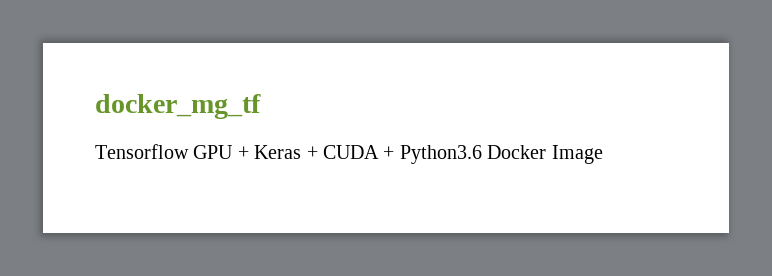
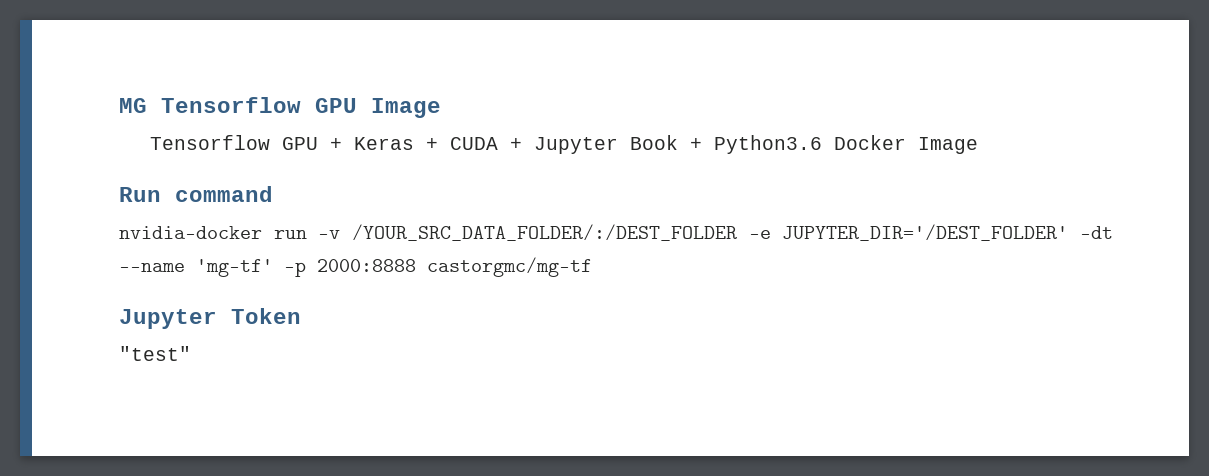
[95,94,261,119] docker_mg_tf -> [119,97,441,118] MG Tensorflow GPU Image
(395, 152) none -> [534,135,703,154] Jupyter Book +
(603, 154) none -> [119,186,273,202] [119,224,1113,241] [119,257,592,277] [119,308,301,329] [119,346,191,361] // Run command // nvidia-docker run -v /YOUR_SRC_DATA_FOLDER/:/DEST_FOLDER -e JUPYTER_DIR='/DEST_FOLDER' -dt --name 'mg-tf' -p 2000:8888 castorgmc/mg-tf // Jupyter Token // "test"

